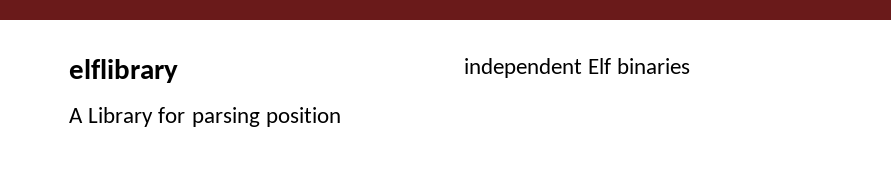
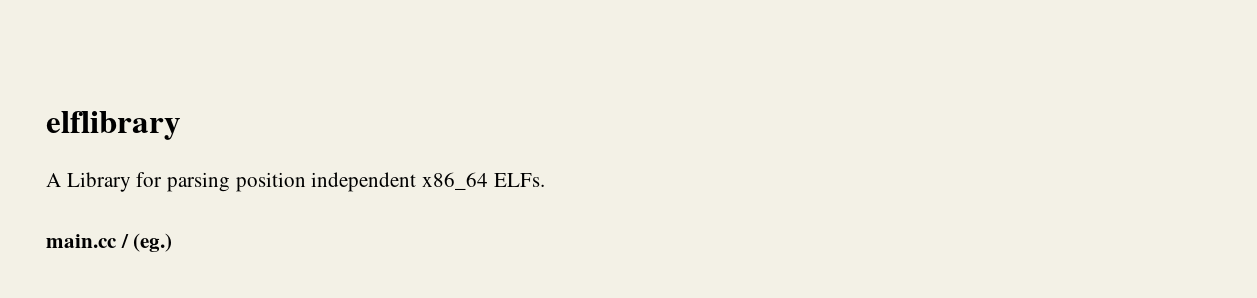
[588,58,691,74] Elf binaries -> [422,172,545,190] [46,233,173,252] x86_64 ELFs. // main.cc / (eg.)

